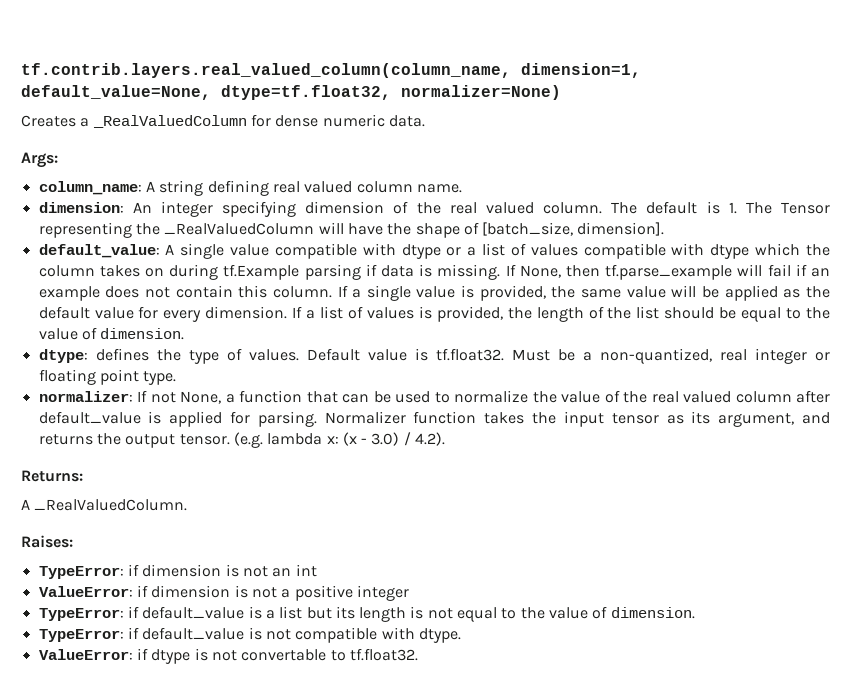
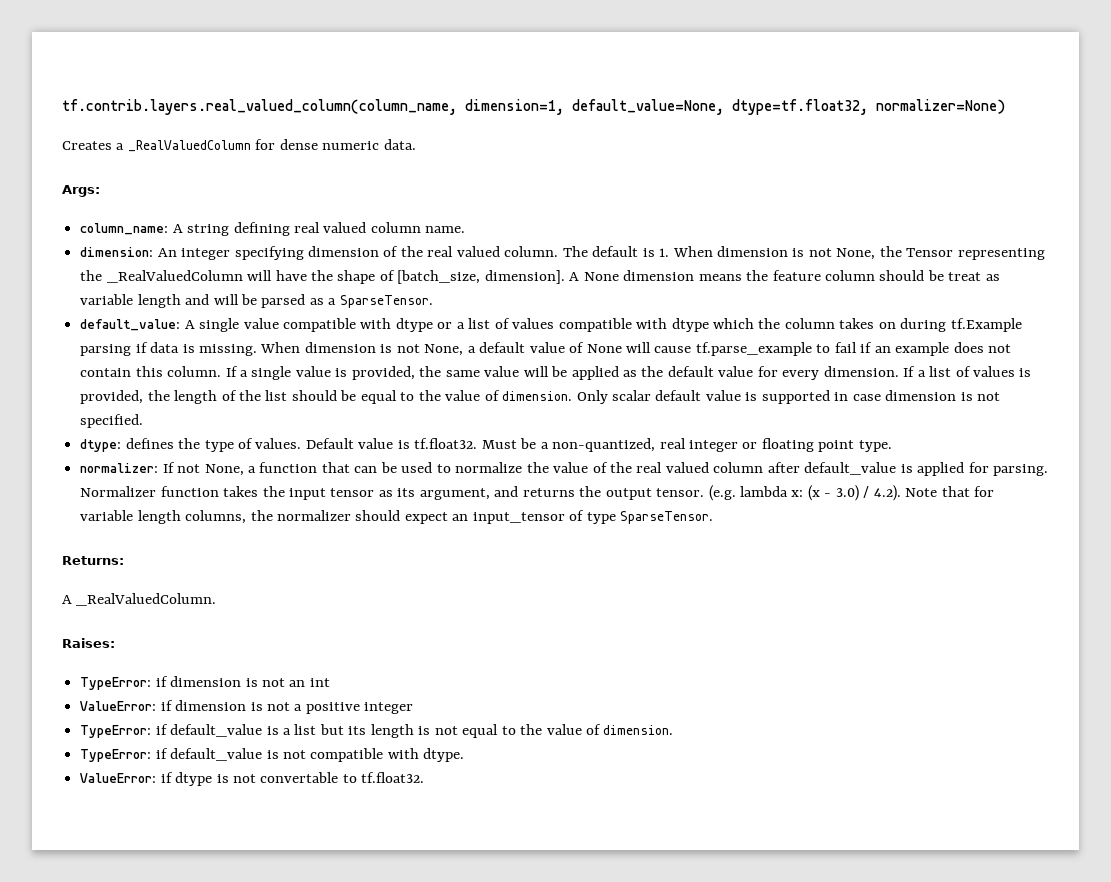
[745,202,772,214] The -> [672,246,902,260] When dimension is not None, the
(665, 229) none -> [569,270,1000,281] [80,294,433,308] A None dimension means the feature column should be treat as variable length and will be parsed as a SparseTensor.
[505,264,763,280] If None, then tf.parse_example will -> [260,342,831,356] When dimension is not None, a default value of None will cause tf.parse_example to
(185, 334) none -> [576,390,1001,404] [80,414,144,428] Only scalar default value is supported in case dimension is not specified.
(446, 439) none -> [905,486,995,497] [80,510,714,524] Note that for variable length columns, the normalizer should expect an input_tensor of type SparseTensor.

